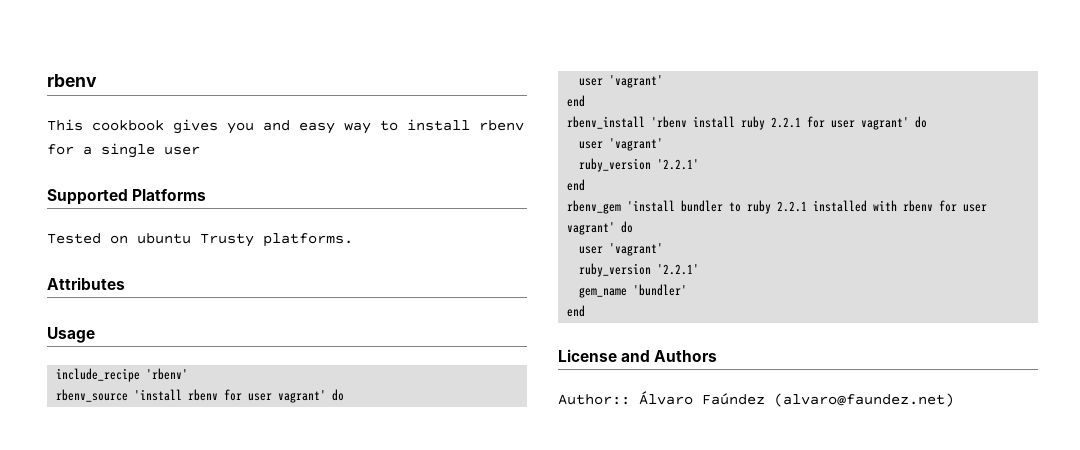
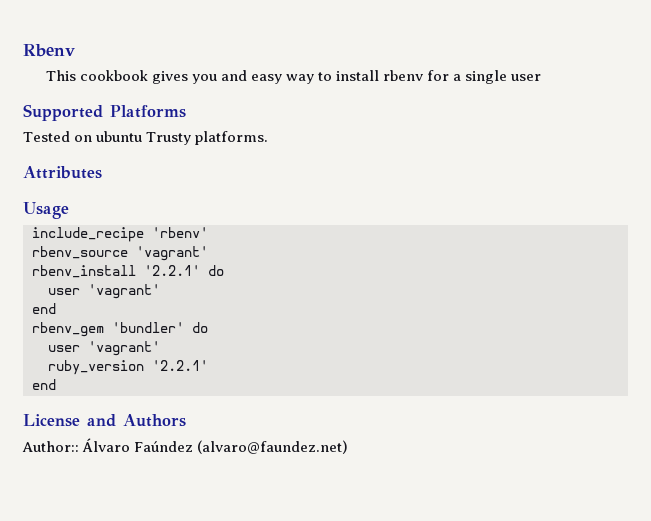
[47,74,97,87] rbenv -> [23,44,75,57] Rbenv
[134,389,327,403] 'install rbenv for user vagrant' -> [136,246,208,261] [32,265,200,278] 'vagrant' // rbenv_install '2.2.1'
[567,116,910,130] rbenv_install 'rbenv install ruby 2.2.1 for user vagrant' -> [32,322,184,337] rbenv_gem 'bundler'
[567,200,988,214] [567,221,634,235] [579,243,664,256] [579,263,700,277] [579,284,688,298] [567,305,586,317] // rbenv_gem 'install bundler to ruby 2.2.1 installed with rbenv for user vagrant' do // user 'vagrant' // ruby_version '2.2.1' // gem_name 'bundler' // end -> (56, 384) none

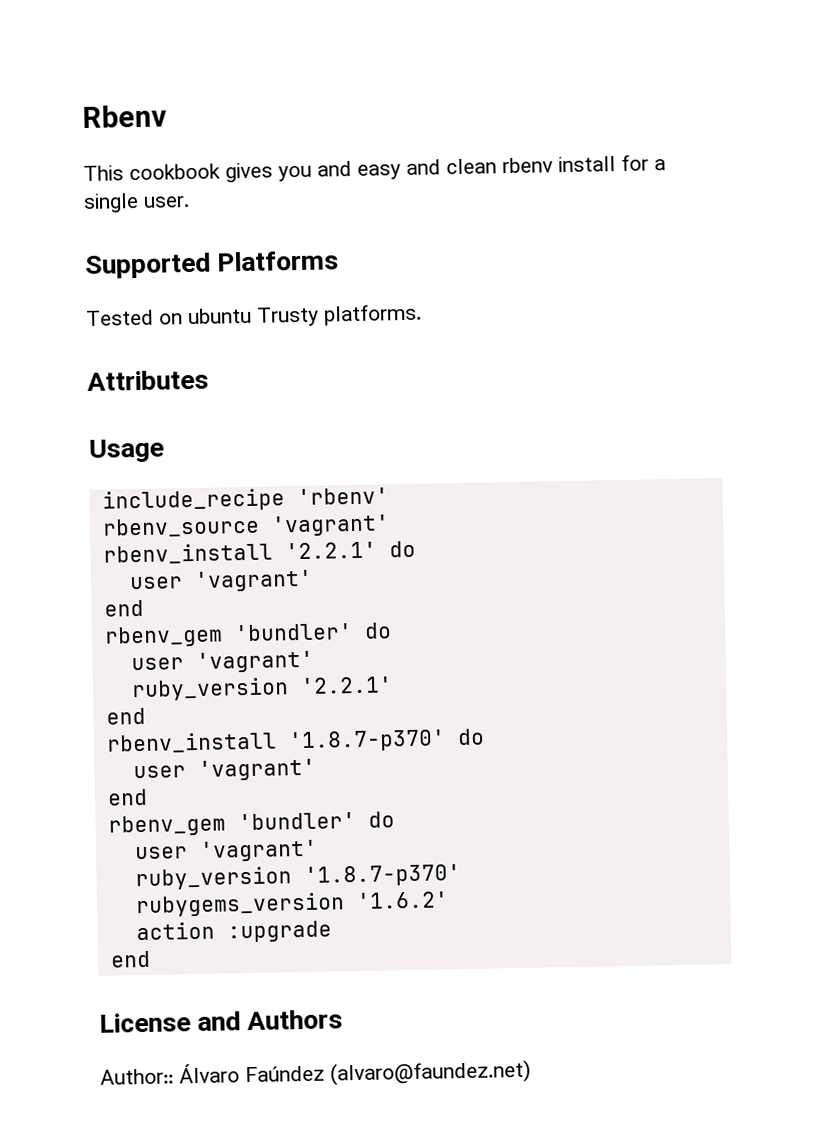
[286,70,425,84] way to install rbenv -> [406,156,616,175] and clean rbenv install
[511,74,542,81] user -> [143,196,190,208] user.
(56, 384) none -> [105,728,485,754] [132,758,316,781] [107,788,148,806] [107,811,395,837] [134,839,318,862] [134,864,461,891] [134,891,449,918] [135,920,332,943] [110,950,151,968] // rbenv_install '1.8.7-p370' do // user 'vagrant' // end // rbenv_gem 'bundler' do // user 'vagrant' // ruby_version '1.8.7-p370' // rubygems_version '1.6.2' // action :upgrade // end

